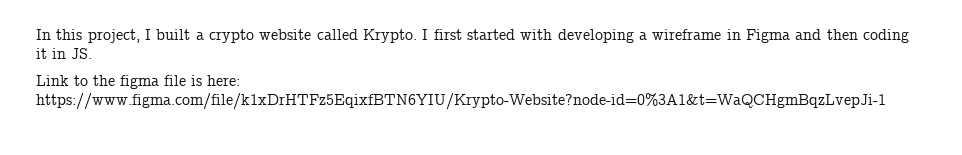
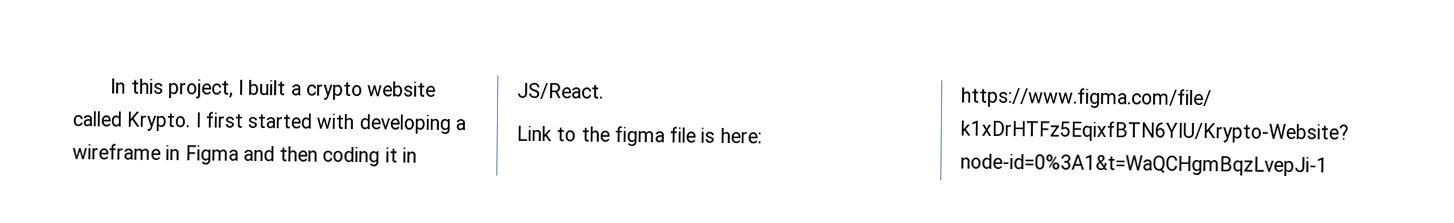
[71,48,92,59] JS. -> [517,82,604,100] JS/React.

